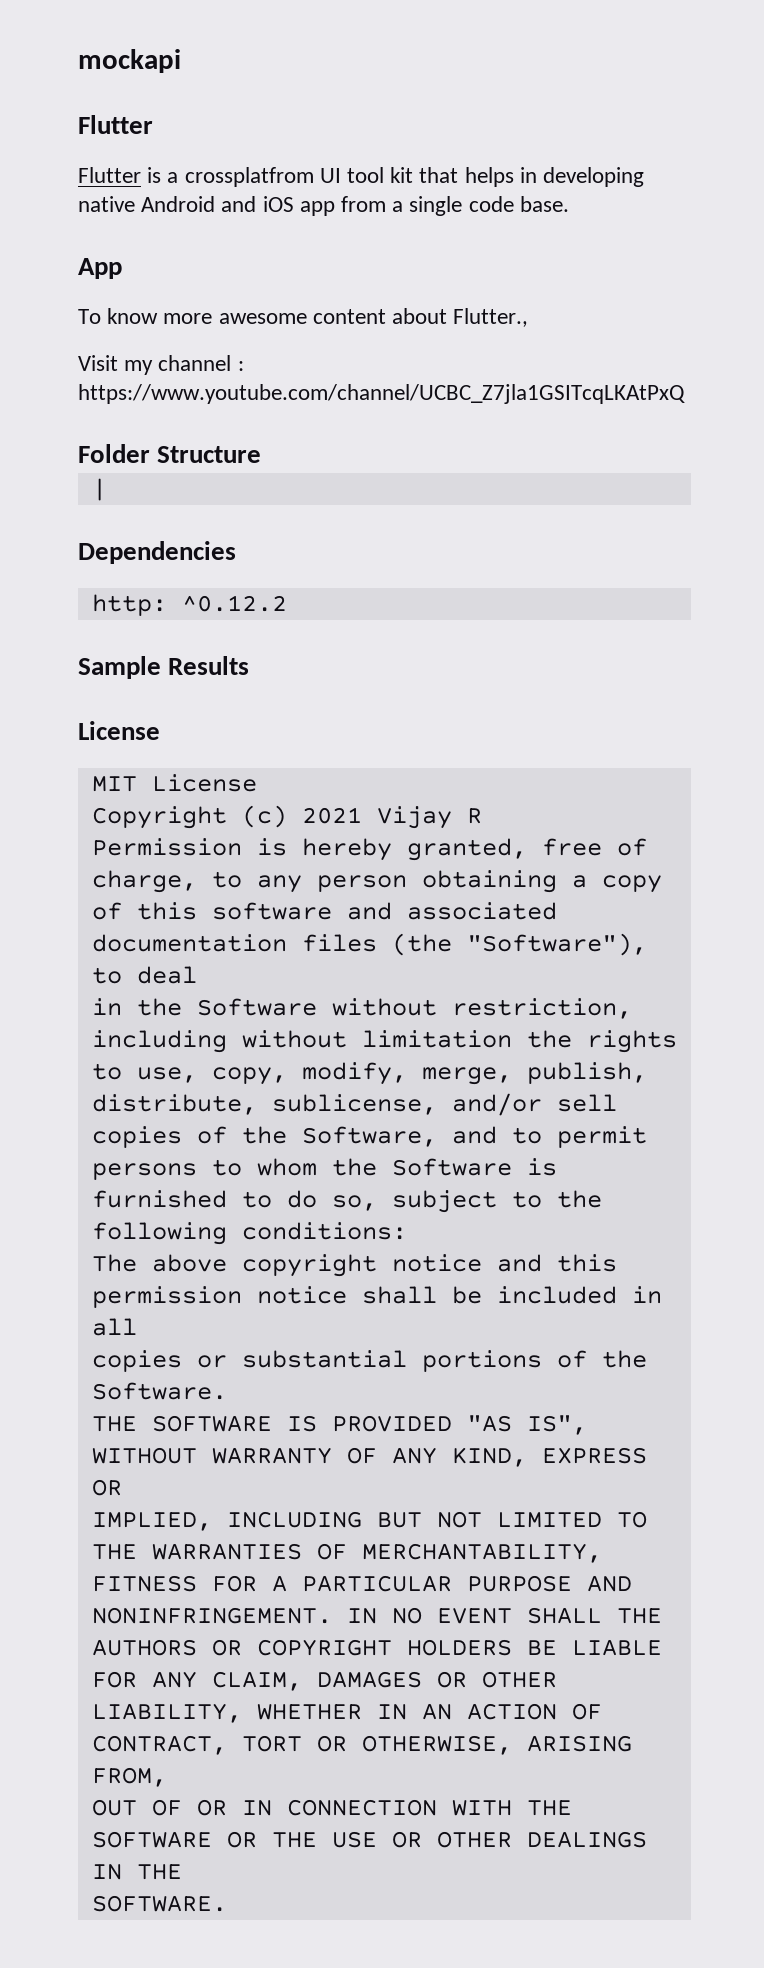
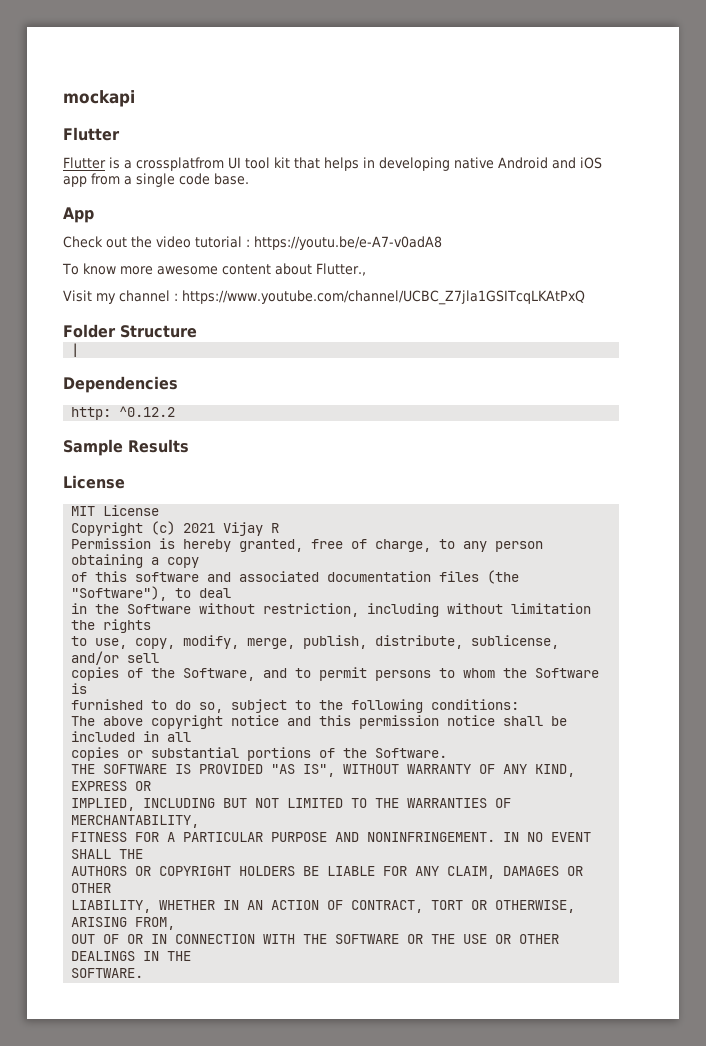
(122, 268) none -> [63,236,442,250] // Check out the video tutorial : https://youtu.be/e-A7-v0adA8

